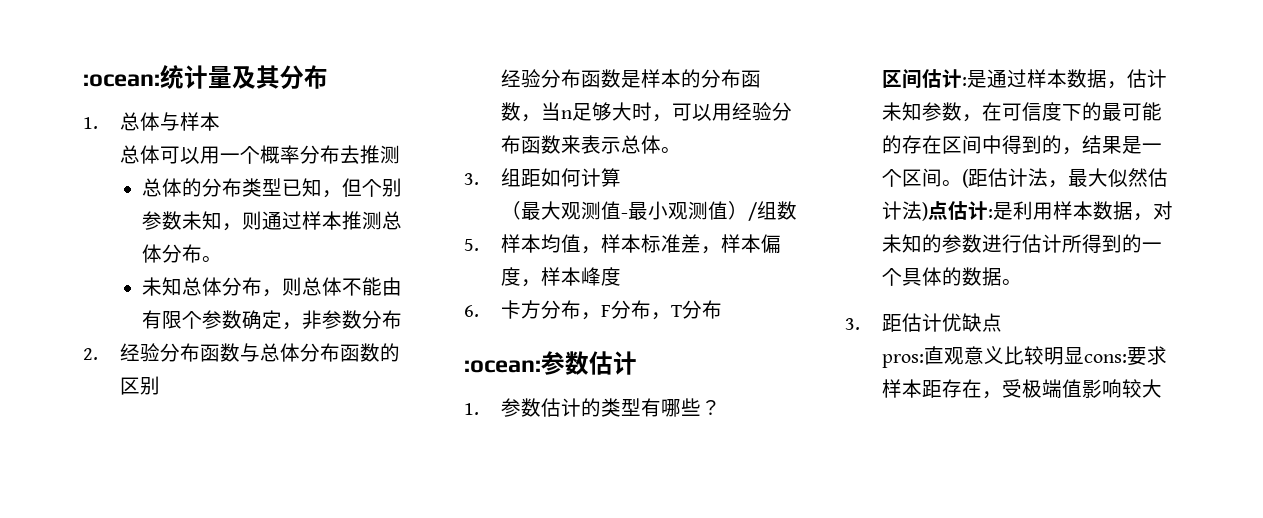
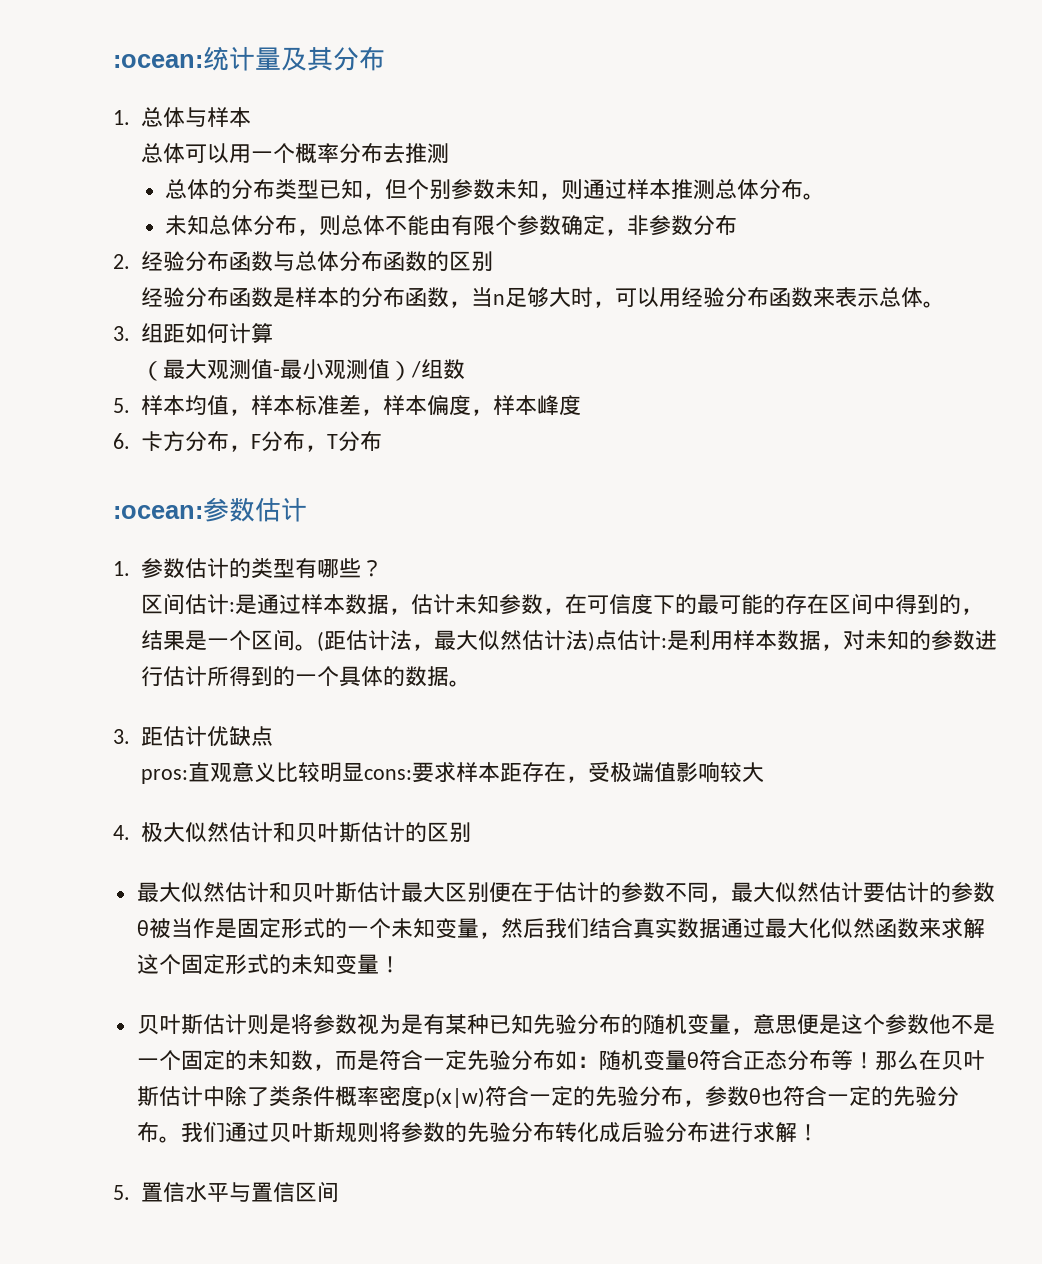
(1163, 388) none -> [113,822,472,843] [136,882,995,903] [136,917,985,939] [136,954,401,975] [136,1013,995,1035] [136,1049,985,1071] [136,1085,959,1108] [136,1121,819,1143] [113,1181,340,1203] // 4.极大似然估计和贝叶斯估计的区别 // 最大似然估计和贝叶斯估计最大区别便在于估计的参数不同，最大似然估计要估计的参数θ被当作是固定形式的一个未知变量，然后我们结合真实数据通过最大化似然函数来求解这个固定形式的未知变量！ // 贝叶斯估计则是将参数视为是有某种已知先验分布的随机变量，意思便是这个参数他不是一个固定的未知数，而是符合一定先验分布如：随机变量θ符合正态分布等！那么在贝叶斯估计中除了类条件概率密度p(x|w)符合一定的先验分布，参数θ也符合一定的先验分布。我们通过贝叶斯规则将参数的先验分布转化成后验分布进行求解！ // 5.置信水平与置信区间

